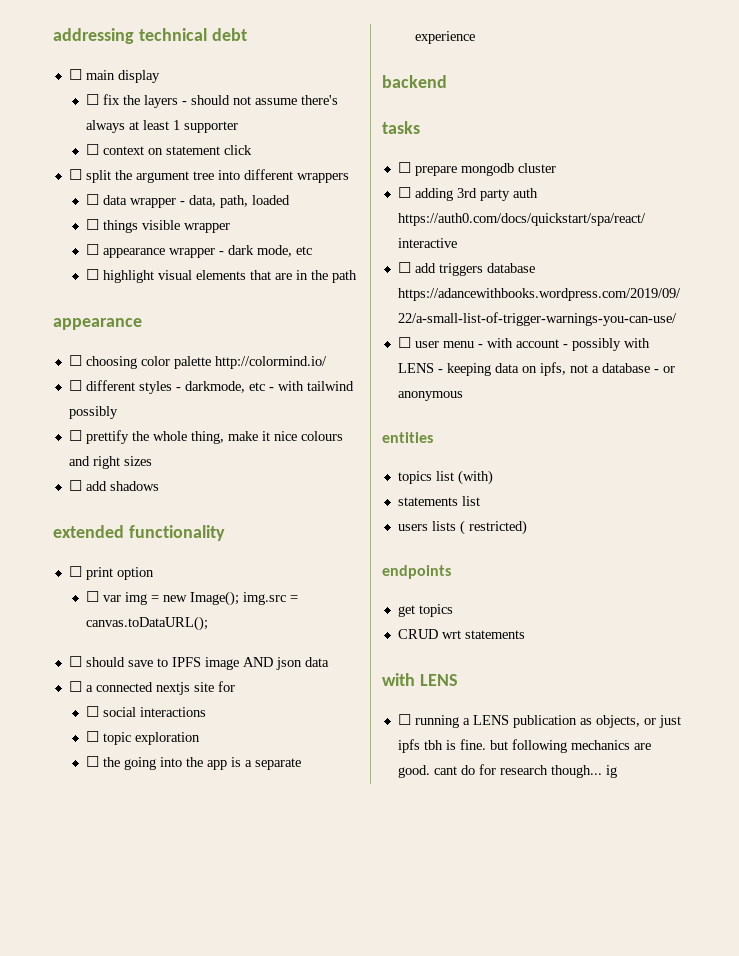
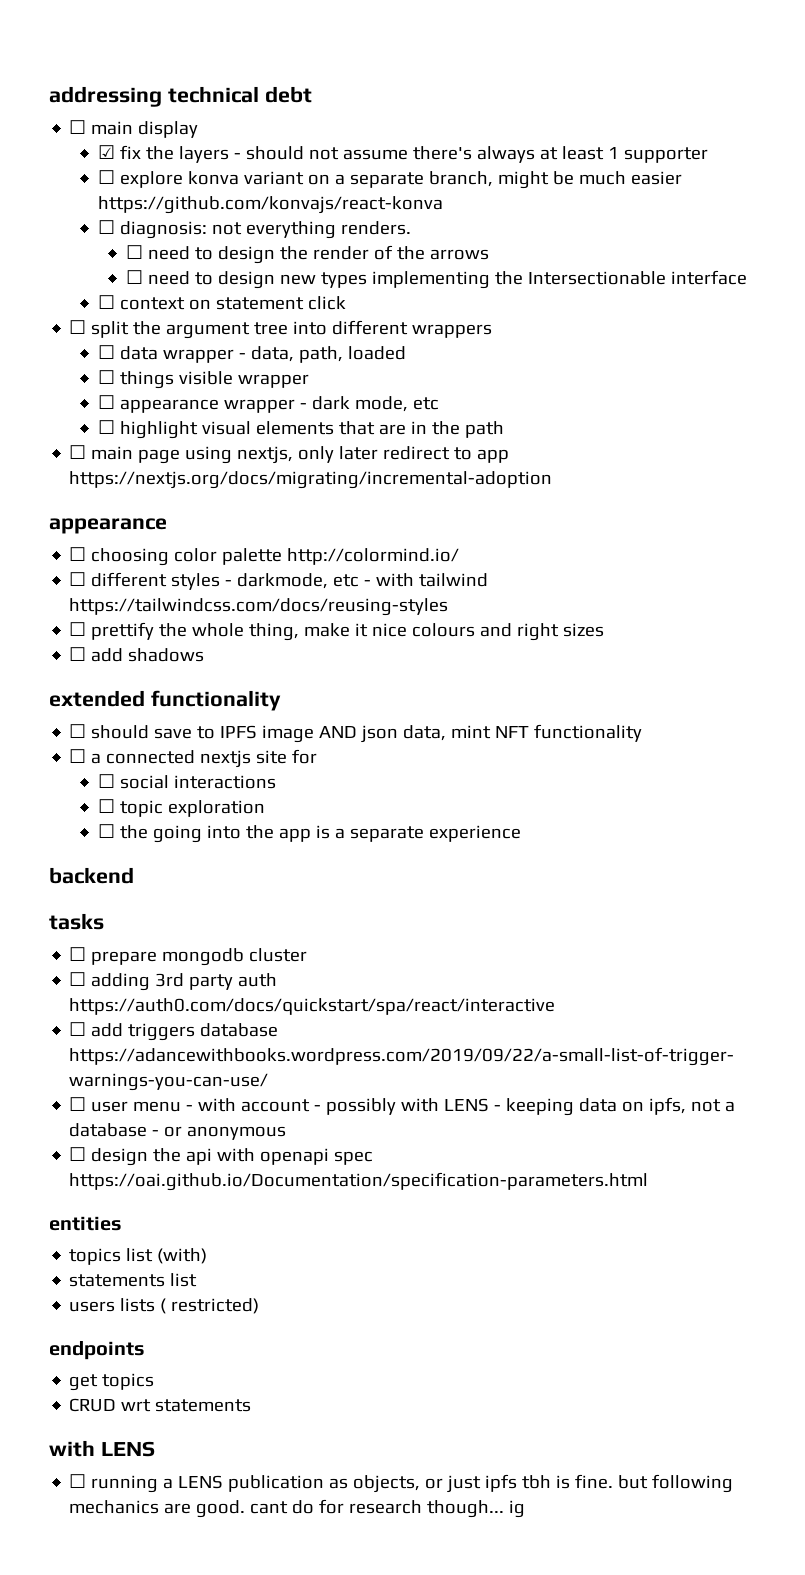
[85,94,99,105] ☐ -> [97,145,115,159] ☑
(238, 127) none -> [97,170,682,189] [97,196,443,214] [97,220,411,239] [126,245,490,264] [126,270,748,289] // ☐ explore konva variant on a separate branch, might be much easier https://github.com/konvajs/react-konva // ☐ diagnosis: not everything renders. // ☐ need to design the render of the arrows // ☐ need to design new types implementing the Intersectionable interface
(357, 276) none -> [69,445,510,464] [69,471,553,489] // ☐ main page using nextjs, only later redirect to app https://nextjs.org/docs/migrating/incremental-adoption
[68,406,118,419] possibly -> [69,598,449,616] https://tailwindcss.com/docs/reusing-styles
[68,566,154,580] [85,591,298,606] [85,616,208,631] // ☐ print option // ☐ var img = new Image(); img.src = canvas.toDataURL(); -> (281, 700) none
[304,657,329,667] data -> [403,724,643,742] data, mint NFT functionality
(463, 396) none -> [69,1147,374,1166] [69,1172,649,1191] // ☐ design the api with openapi spec https://oai.github.io/Documentation/specification-parameters.html

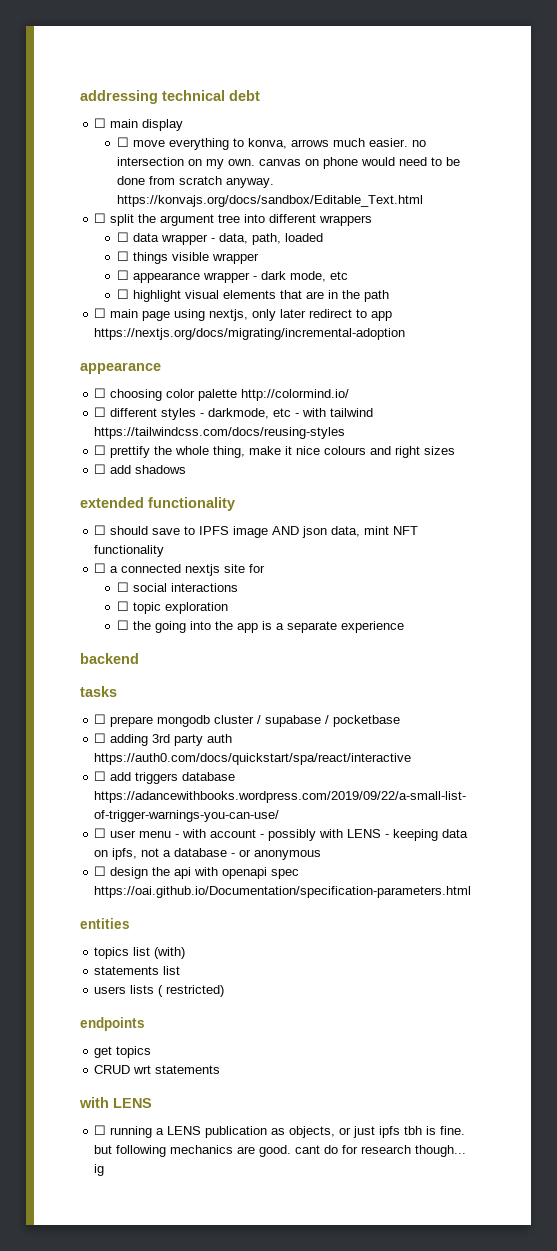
[97,145,708,163] [97,170,682,189] [97,196,443,214] [97,220,411,239] [126,245,490,264] [126,270,748,289] [97,295,346,310] ☑ fix the layers - should not assume there's always at least 1 supporter // ☐ explore konva variant on a separate branch, might be much easier https://github.com/konvajs/react-konva // ☐ diagnosis: not everything renders. // ☐ need to design the render of the arrows // ☐ need to design new types implementing the Intersectionable interface // ☐ context on statement click -> [116,137,426,150] [116,157,460,169] [116,176,274,188] [116,195,423,207] ☐ move everything to konva, arrows much easier. no intersection on my own. canvas on phone would need to be done from scratch anyway. https://konvajs.org/docs/sandbox/Editable_Text.html
(308, 955) none -> [257,715,401,727] / supabase / pocketbase

